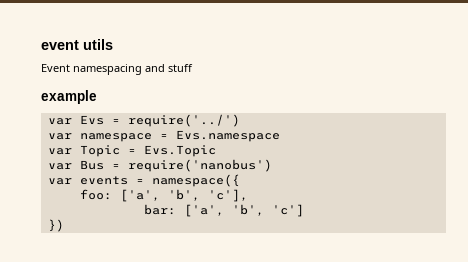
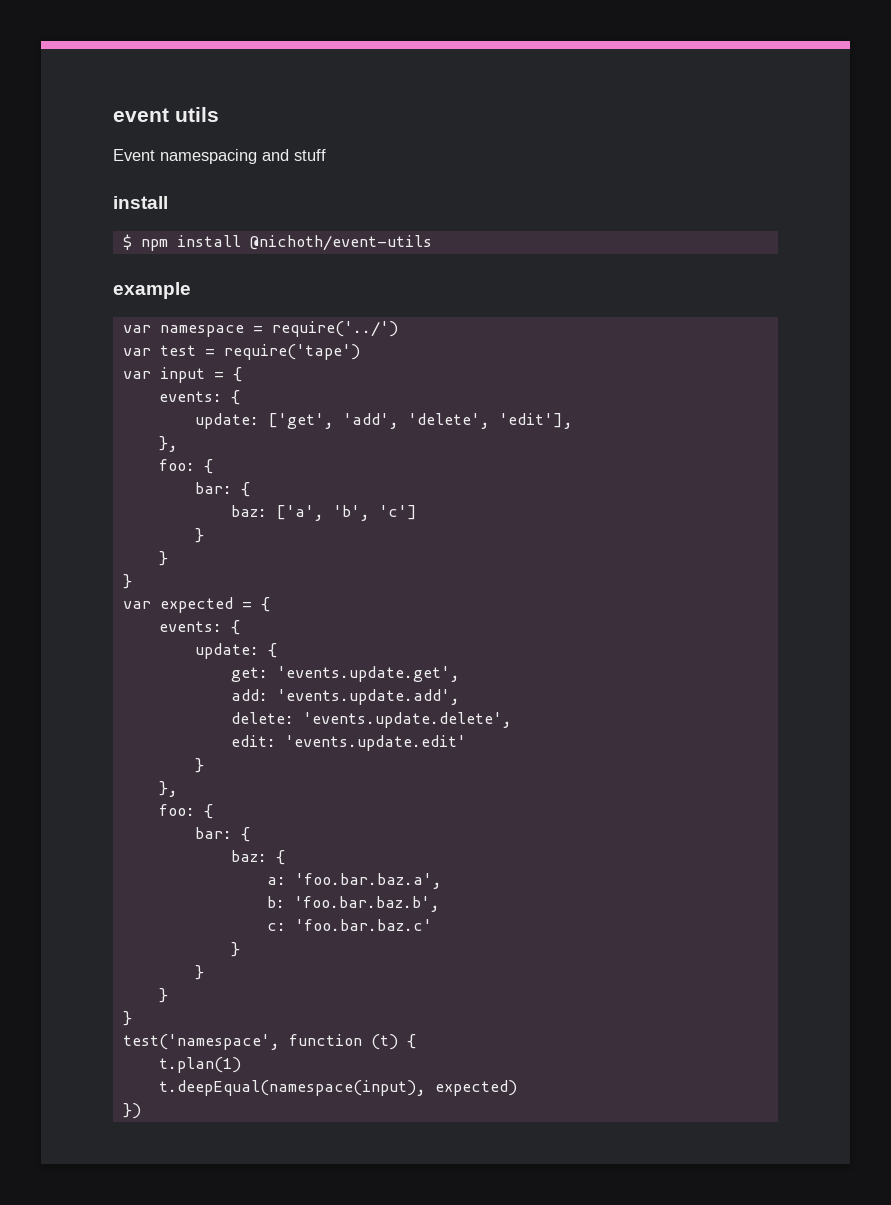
(193, 68) none -> [113,196,168,209] [122,234,432,251] // install // $ npm install @nichoth/event-utils
[79,115,104,125] Evs -> [159,325,244,337] namespace
[79,130,280,142] [47,145,216,157] [47,159,272,172] [47,174,240,187] [79,189,248,202] [143,204,176,215] namespace = Evs.namespace // var Topic = Evs.Topic // var Bus = require('nanobus') // var events = namespace({ // foo: ['a', 'b', 'c'], // bar: -> [159,344,360,360] [122,367,242,383] [158,390,240,405] [194,413,573,429] [158,436,178,452] [158,459,213,474] [194,482,250,497] [230,505,267,517] test = require('tape') // var input = { // events: { // update: ['get', 'add', 'delete', 'edit'], // }, // foo: { // bar: { // baz:
(304, 210) none -> [194,528,204,543] [158,551,168,566] [122,574,132,589] [122,597,270,613] [158,620,240,635] [194,643,277,659] [230,666,460,682] [230,689,460,705] [230,712,512,728] [230,735,466,751] [194,758,204,773] [158,781,178,797] [158,804,213,819] [194,827,250,842] [230,850,285,865] [266,873,442,889] [266,896,440,912] [266,919,432,931] [230,942,240,957] [194,965,204,980] [158,988,168,1003] [122,1011,132,1026] [122,1034,416,1050] [158,1057,241,1073] [158,1080,517,1096] // } // } // } // var expected = { // events: { // update: { // get: 'events.update.get', // add: 'events.update.add', // delete: 'events.update.delete', // edit: 'events.update.edit' // } // }, // foo: { // bar: { // baz: { // a: 'foo.bar.baz.a', // b: 'foo.bar.baz.b', // c: 'foo.bar.baz.c' // } // } // } // } // test('namespace', function (t) { // t.plan(1) // t.deepEqual(namespace(input), expected)

